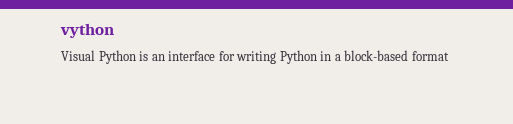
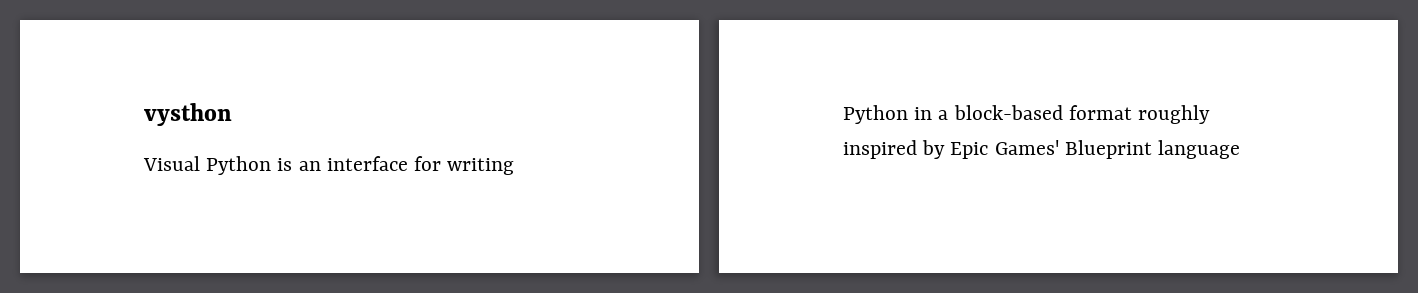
[60,23,114,38] vython -> [144,103,232,126] vysthon
(449, 56) none -> [1138,105,1211,124] [843,140,1241,159] roughly inspired by Epic Games' Blueprint language

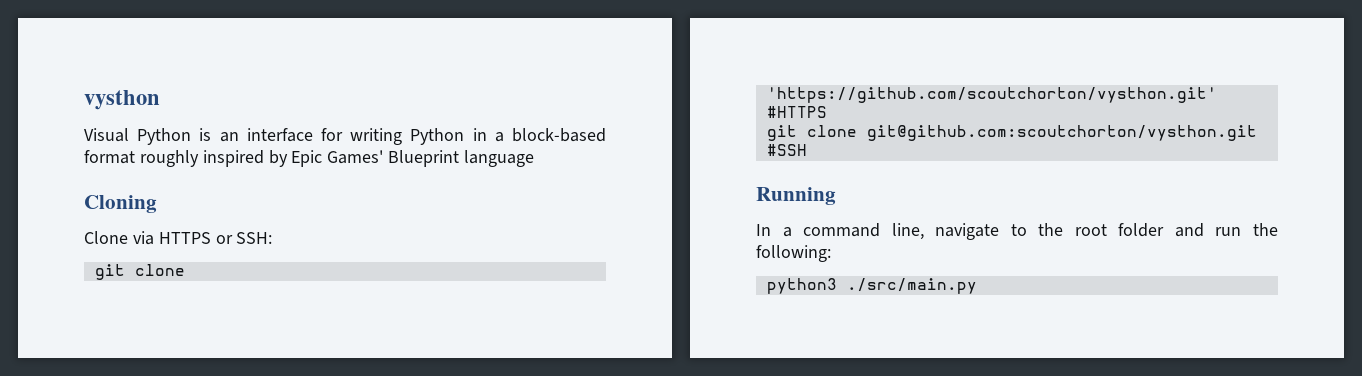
(1241, 149) none -> [84,195,157,213] [84,231,273,245] [94,264,185,280] [766,87,1217,103] [766,106,827,118] [766,125,1257,141] [766,144,807,156] [756,187,836,205] [756,223,1278,240] [756,245,831,262] [766,278,977,294] // Cloning // Clone via HTTPS or SSH: // git clone 'https://github.com/scoutchorton/vysthon.git' #HTTPS // git clone git@github.com:scoutchorton/vysthon.git #SSH // Running // In a command line, navigate to the root folder and run the following: // python3 ./src/main.py

